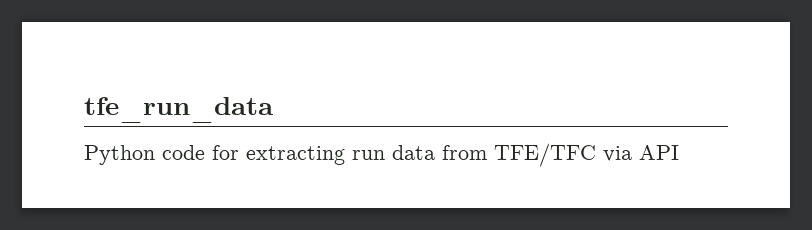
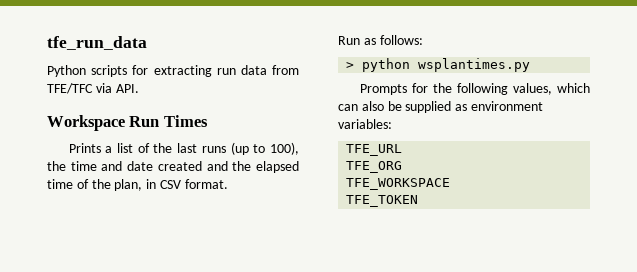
[162,145,205,160] code -> [91,65,128,77] scripts
[639,145,679,160] API -> [115,84,139,93] [47,115,208,131] [68,142,299,155] [47,161,299,173] [47,179,228,191] [338,35,423,45] [346,58,531,72] [359,83,590,95] [338,101,543,113] [338,119,392,129] [346,144,403,156] [346,161,403,173] [346,178,451,190] [346,195,419,207] API. // Workspace Run Times // Prints a list of the last runs (up to 100), the time and date created and the elapsed time of the plan, in CSV format. // Run as follows: // > python wsplantimes.py // Prompts for the following values, which can also be supplied as environment variables: // TFE_URL // TFE_ORG // TFE_WORKSPACE // TFE_TOKEN

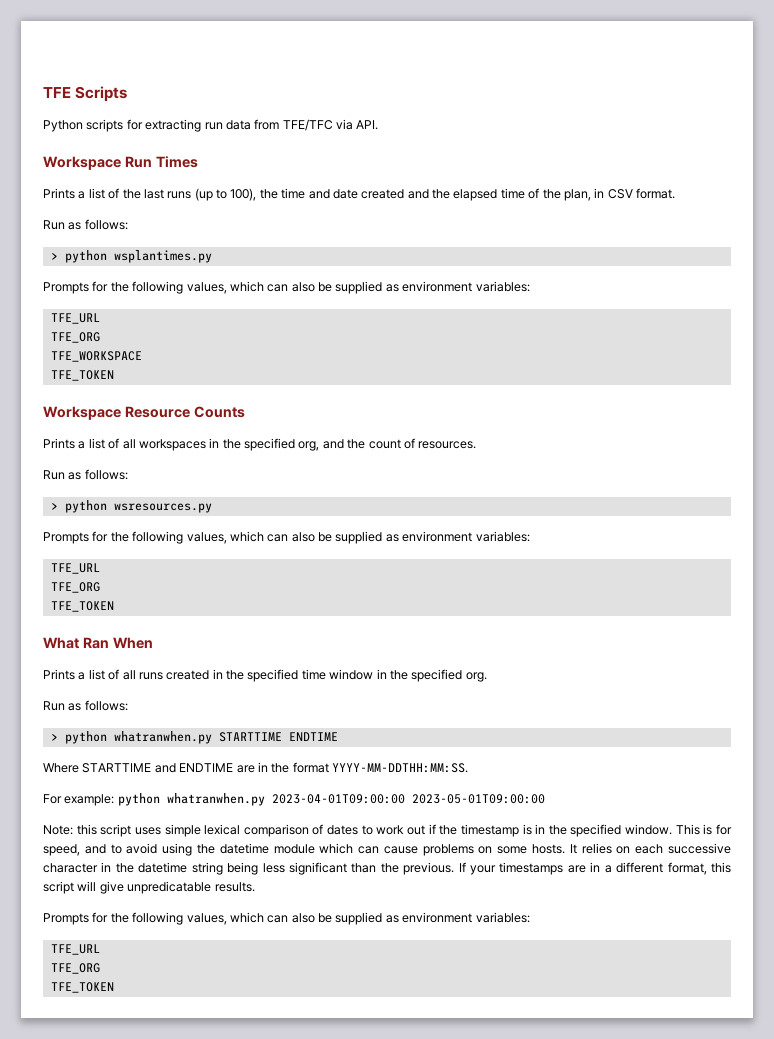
[47,36,147,50] tfe_run_data -> [43,86,128,102] TFE Scripts
(419, 201) none -> [43,406,245,420] [43,438,477,451] [43,469,128,480] [50,500,212,513] [43,531,530,544] [50,563,100,574] [50,582,100,593] [50,601,114,612] [43,637,153,649] [43,669,487,682] [43,700,128,711] [50,731,338,744] [43,762,468,773] [43,793,545,806] [43,824,732,837] [43,843,731,856] [43,862,732,875] [43,881,255,894] [43,912,530,925] [50,944,100,955] [50,963,100,974] [50,982,114,993] // Workspace Resource Counts // Prints a list of all workspaces in the specified org, and the count of resources. // Run as follows: // > python wsresources.py // Prompts for the following values, which can also be supplied as environment variables: // TFE_URL // TFE_ORG // TFE_TOKEN // What Ran When // Prints a list of all runs created in the specified time window in the specified org. // Run as follows: // > python whatranwhen.py STARTTIME ENDTIME // Where STARTTIME and ENDTIME are in the format YYYY-MM-DDTHH:MM:SS. // For example: python whatranwhen.py 2023-04-01T09:00:00 2023-05-01T09:00:00 // Note: this script uses simple lexical comparison of dates to work out if the timestamp is in the specified window. This is for speed, and to avoid using the datetime module which can cause problems on some hosts. It relies on each successive character in the datetime string being less significant than the previous. If your timestamps are in a different format, this script will give unpredicatable results. // Prompts for the following values, which can also be supplied as environment variables: // TFE_URL // TFE_ORG // TFE_TOKEN

